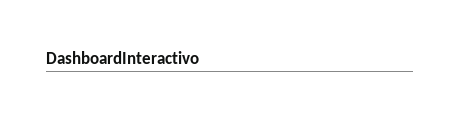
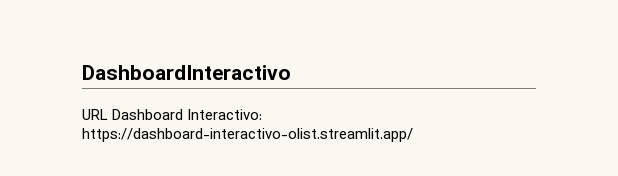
(199, 57) none -> [82,109,263,120] [82,128,413,142] // URL Dashboard Interactivo: https://dashboard-interactivo-olist.streamlit.app/

